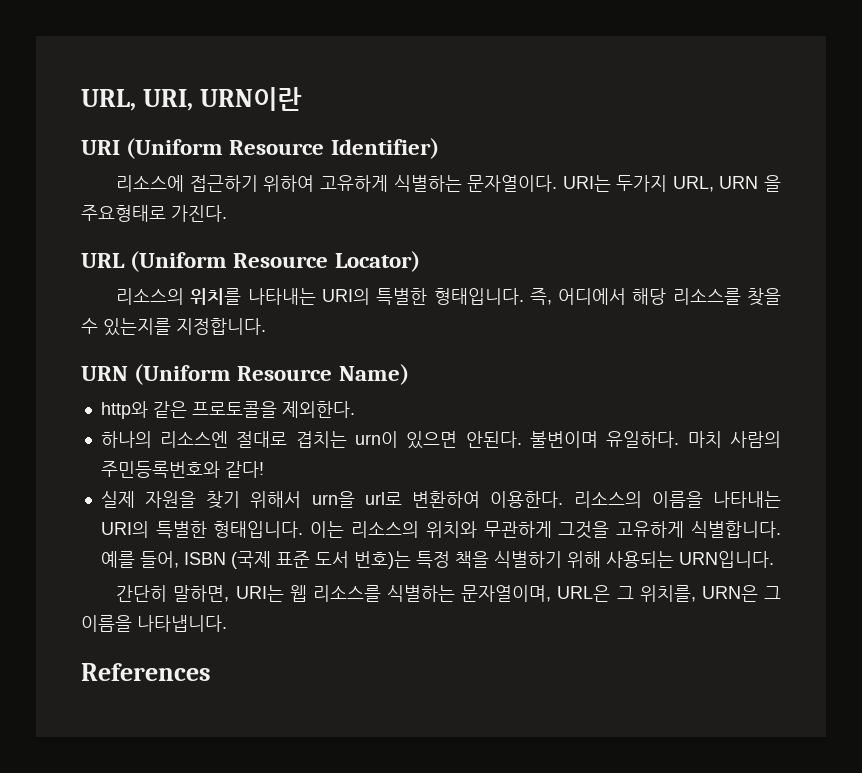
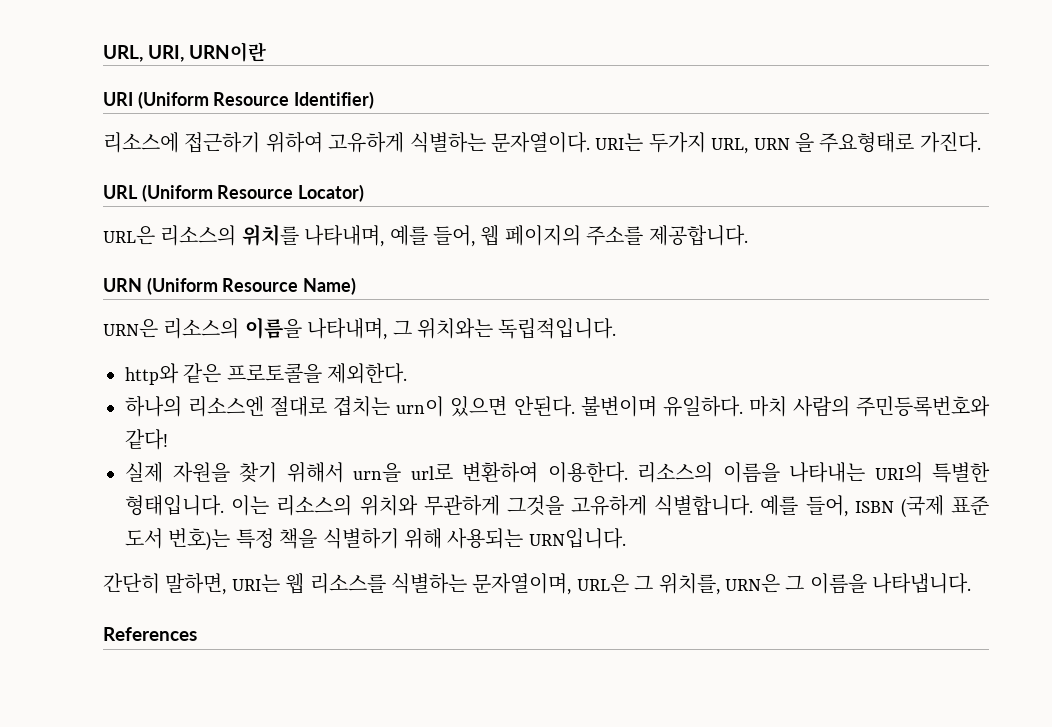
(420, 261) none -> [103,226,155,245] URL은
[247,288,782,306] [81,318,266,336] [81,364,409,385] 나타내는 URI의 특별한 형태입니다. 즉, 어디에서 해당 리소스를 찾을 수 있는지를 지정합니다. // URN (Uniform Resource Name) -> [304,225,748,247] [103,277,357,295] [103,317,617,340] 나타내며, 예를 들어, 웹 페이지의 주소를 제공합니다. // URN (Uniform Resource Name) // URN은 리소스의 이름을 나타내며, 그 위치와는 독립적입니다.

